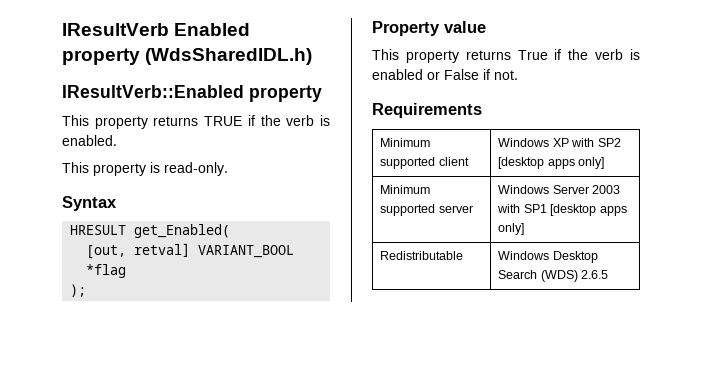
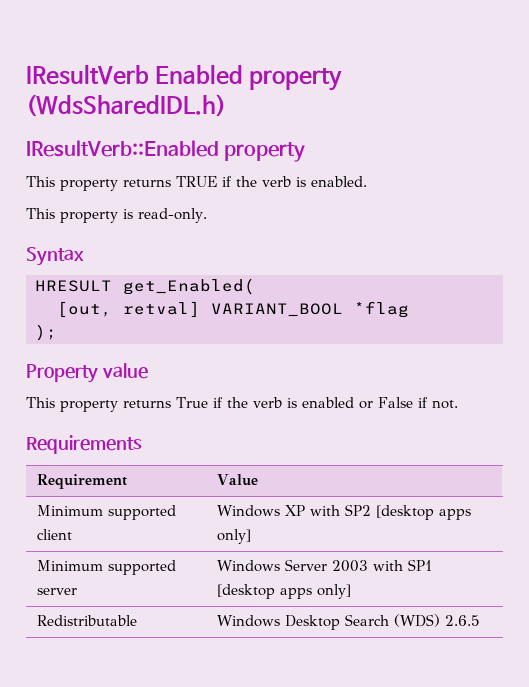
(482, 110) none -> [36,474,127,489] [216,474,258,486] // Requirement | Value

